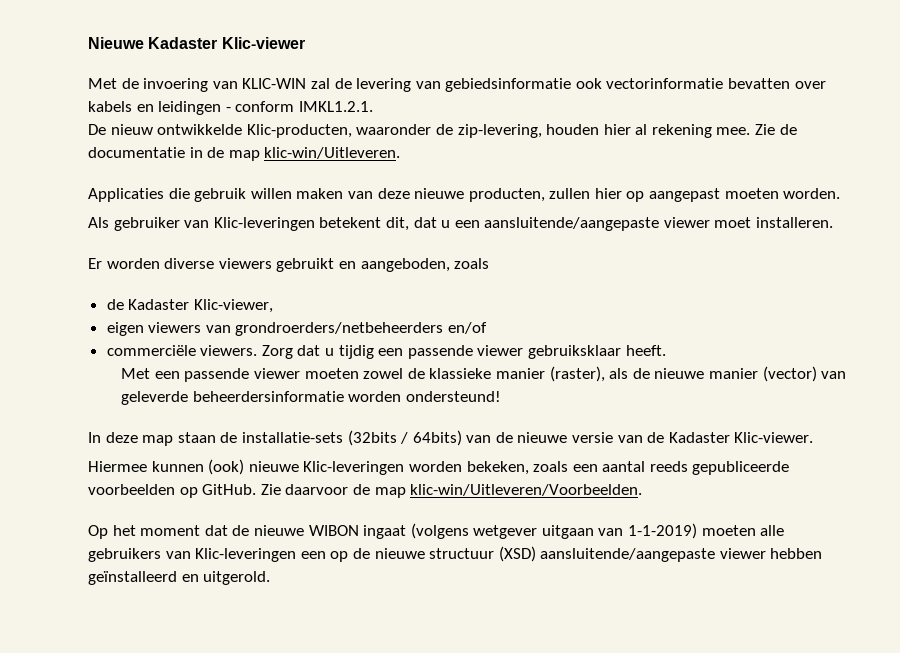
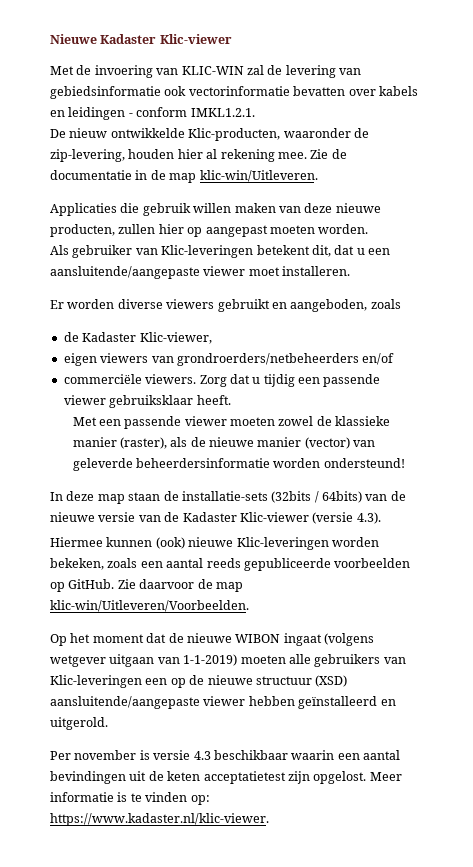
[734,432,814,443] Klic-viewer. -> [239,512,381,524] Klic-viewer (versie 4.3).
(271, 578) none -> [50,750,400,760] [50,771,402,784] [50,792,210,805] [50,813,269,826] // Per november is versie 4.3 beschikbaar waarin een aantal bevindingen uit de keten acceptatietest zijn opgelost. Meer informatie is te vinden op: https://www.kadaster.nl/klic-viewer.

